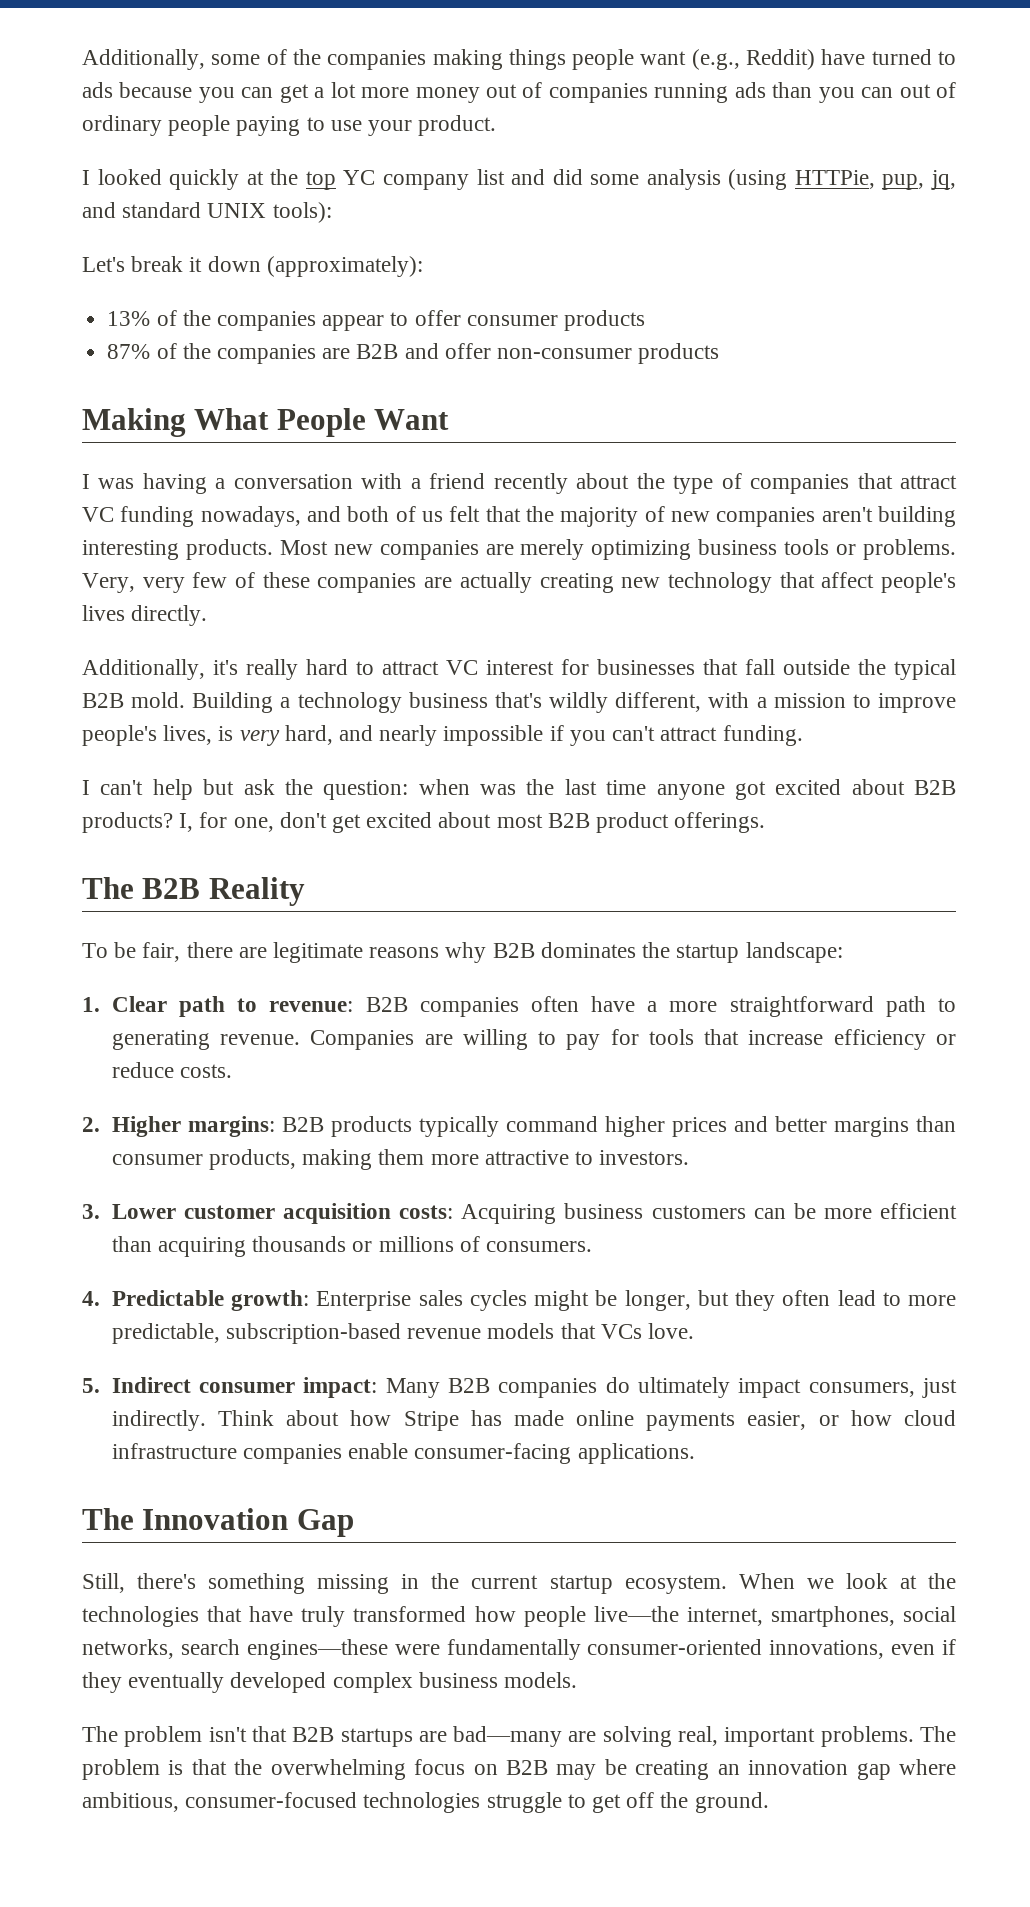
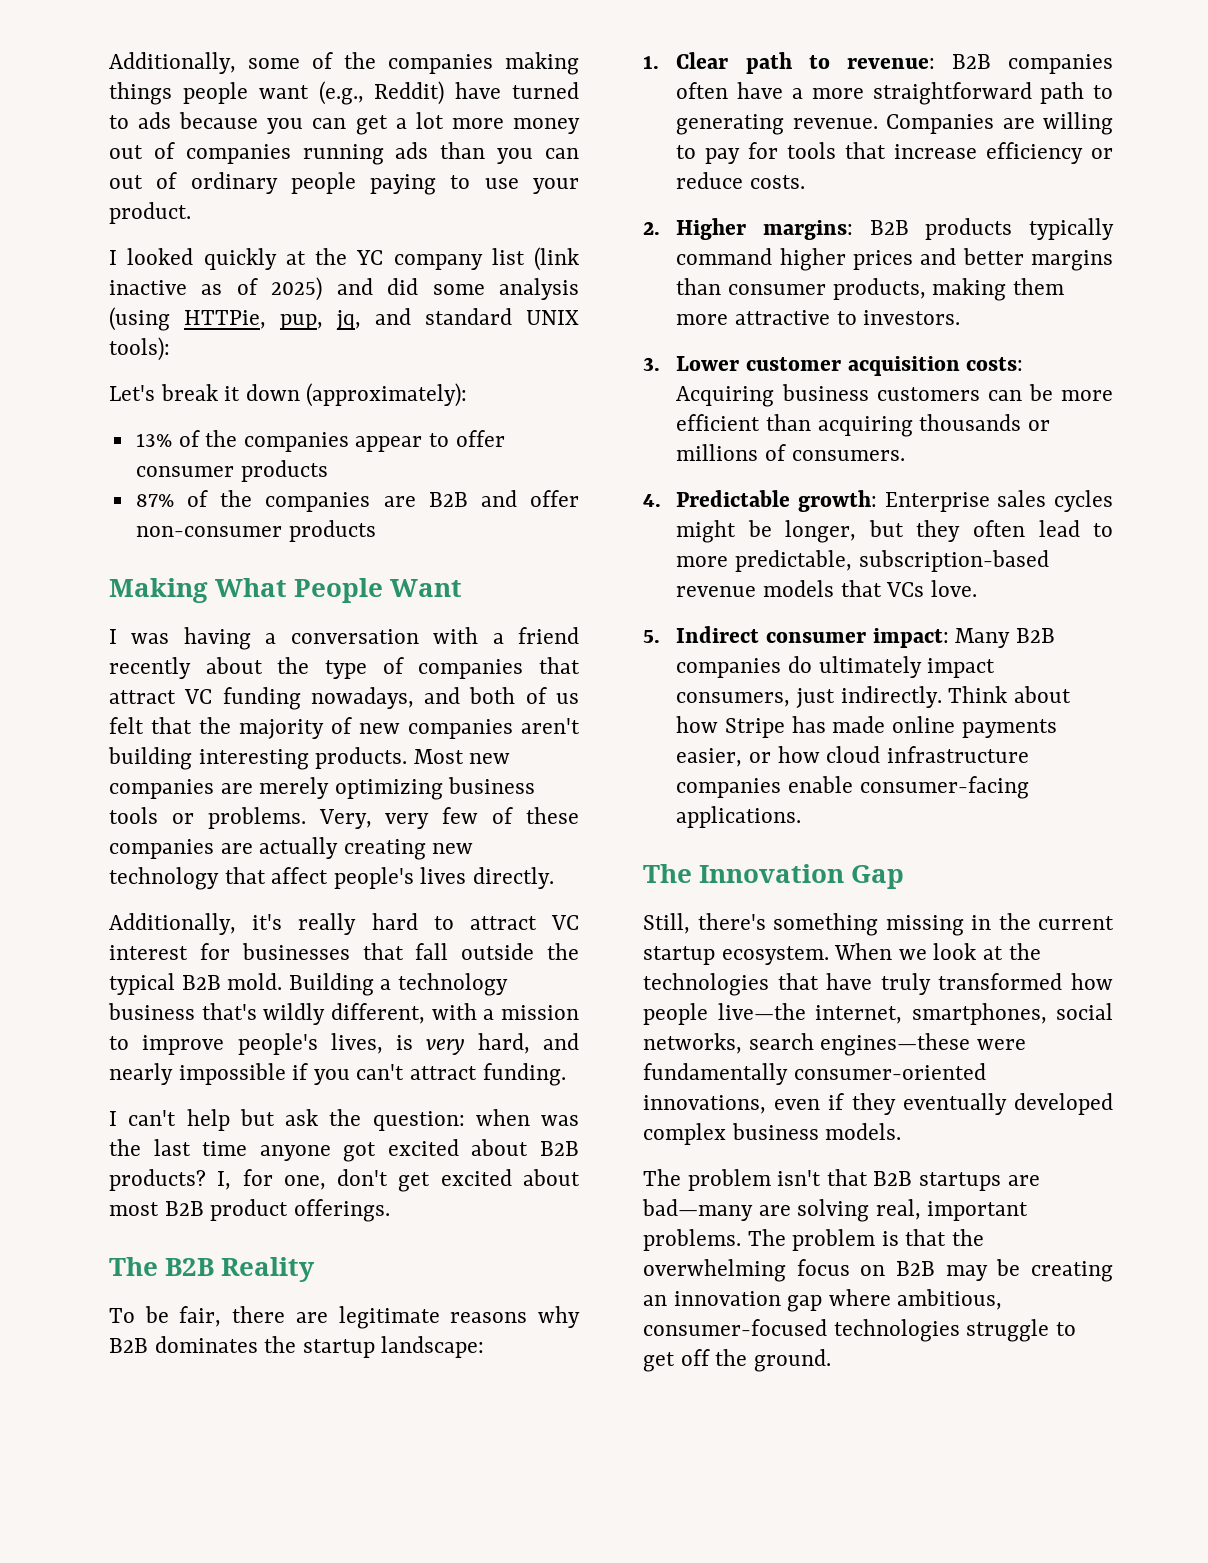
[305,171,336,190] top -> (347, 256) none
(505, 177) none -> [534,247,579,271] [109,277,323,301] (link inactive as of 2025)

